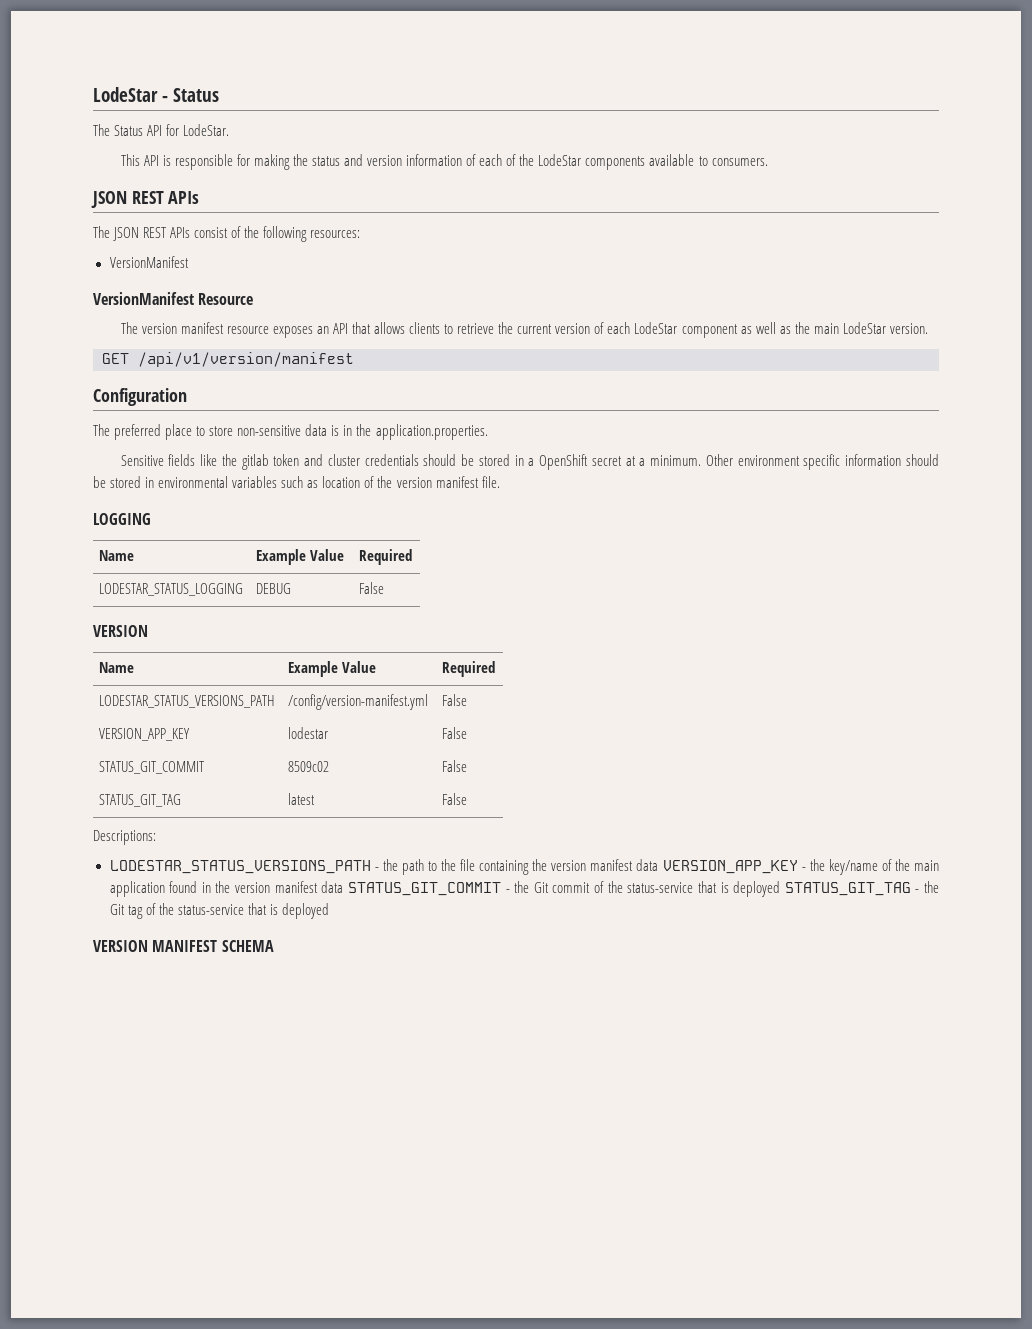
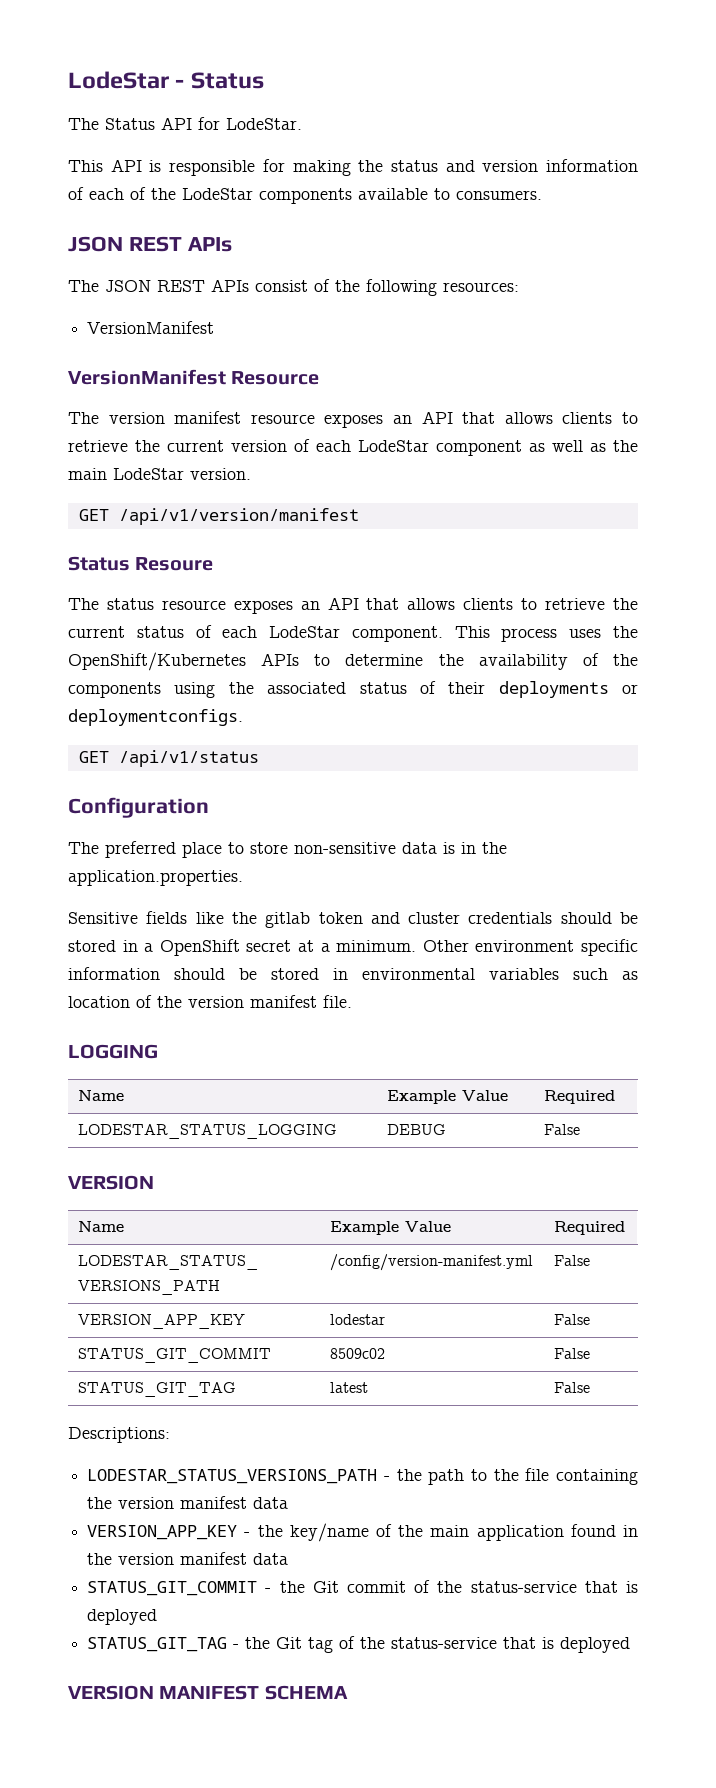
(354, 359) none -> [68,556,214,571] [68,597,639,614] [68,625,638,642] [68,652,638,671] [68,681,638,698] [68,709,243,726] [78,750,259,767] // Status Resoure // The status resource exposes an API that allows clients to retrieve the current status of each LodeStar component. This process uses the OpenShift/Kubernetes APIs to determine the availability of the components using the associated status of their deployments or deploymentconfigs. // GET /api/v1/status
(659, 865) none -> (289, 1503) //
(344, 887) none -> (289, 1559) //
(781, 889) none -> (158, 1617) //

